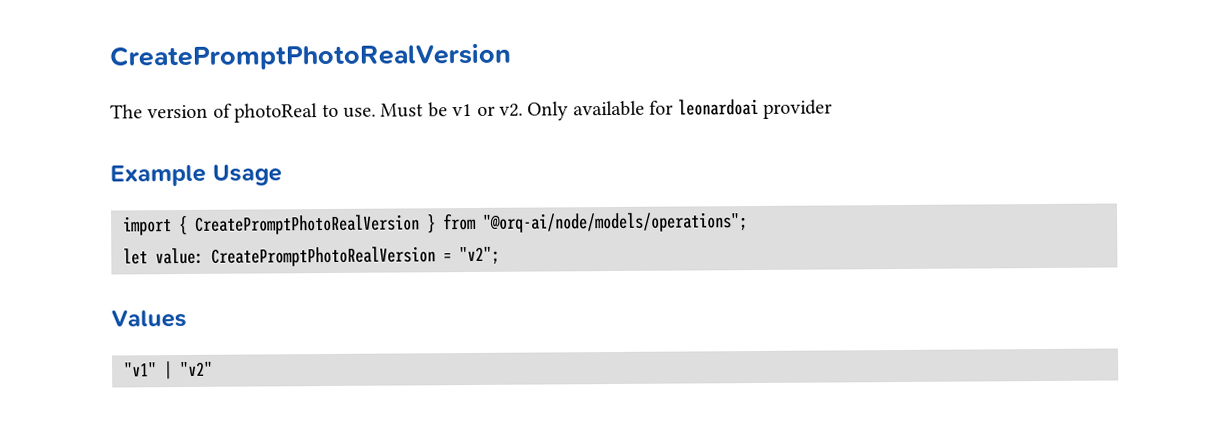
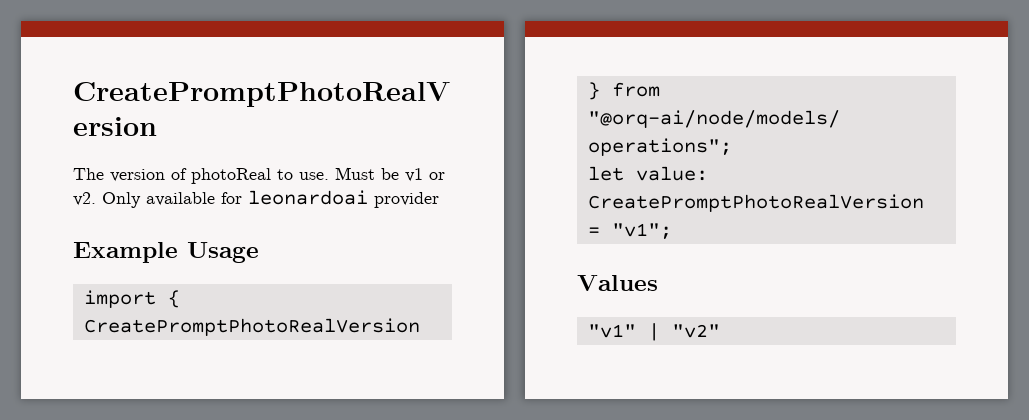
[459,246,500,265] "v2"; -> [611,223,672,239] "v1";

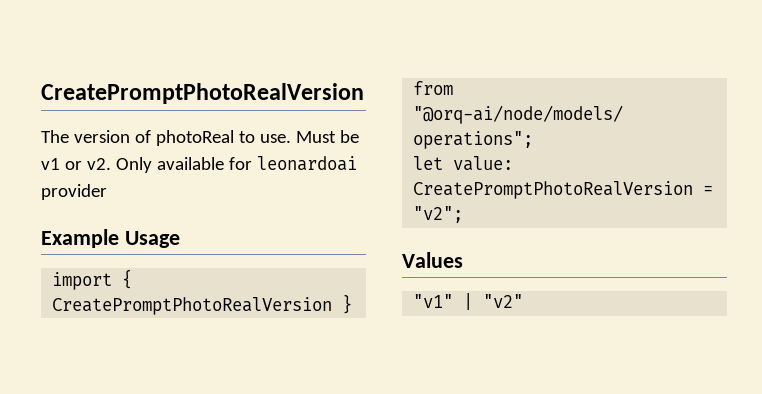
[611,223,672,239] "v1"; -> [413,206,464,223] "v2";

